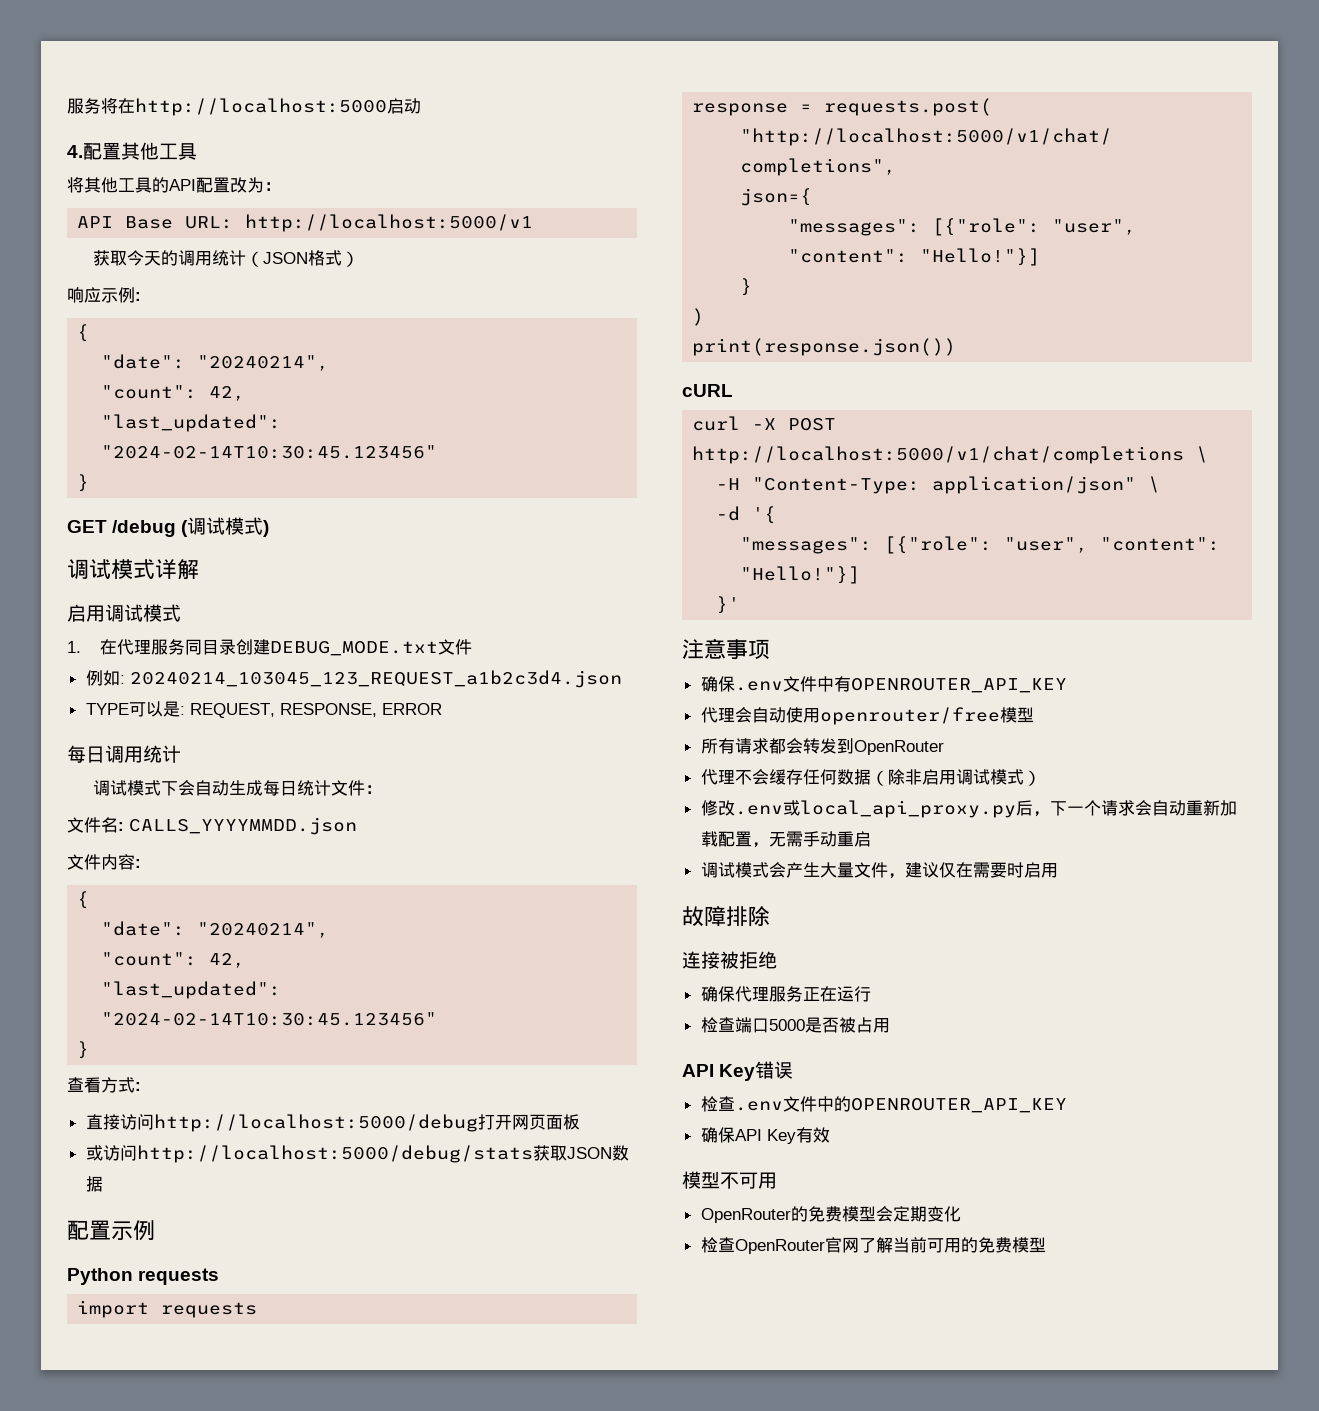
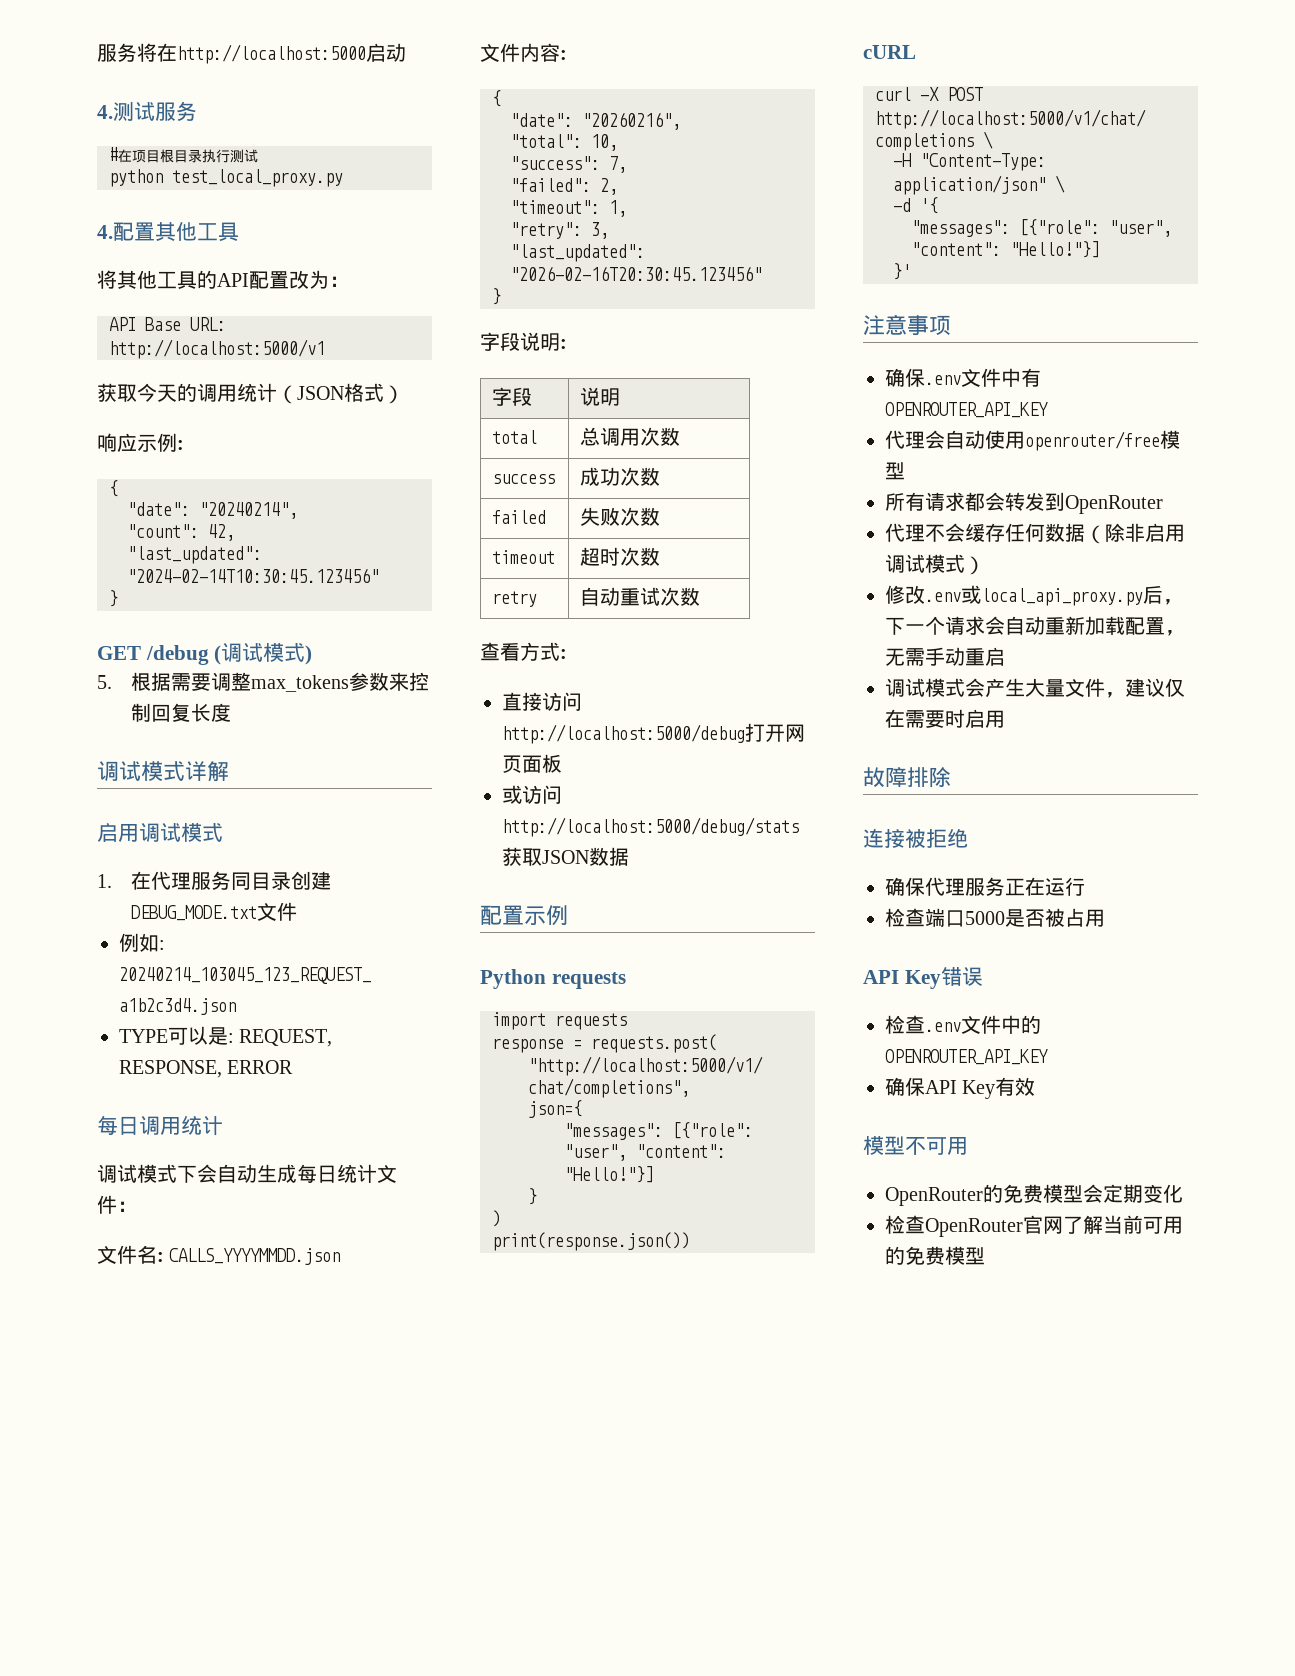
(421, 106) none -> [97,101,197,121] [109,147,258,163] [109,169,343,187] // 4.测试服务 // #在项目根目录执行测试 // python test_local_proxy.py
(270, 528) none -> [97,672,430,692] [131,703,232,722] // 5.根据需要调整max_tokens参数来控制回复长度
[197,922,330,938] [101,952,246,968] [101,981,282,999] [101,1012,438,1026] [77,1041,90,1059] "20240214", // "count": 42, // "last_updated": "2024-02-14T10:30:45.123456" // } -> [582,112,681,130] [510,134,618,151] [510,156,627,173] [510,178,618,195] [510,200,627,217] [510,222,609,239] [510,244,645,262] [510,266,762,281] [492,288,501,305] [480,332,567,351] [492,387,533,406] [580,387,621,406] [492,430,538,444] [580,427,681,446] [492,474,556,484] [580,467,661,486] [492,510,547,524] [580,507,661,526] [492,550,556,564] [580,547,661,566] [492,591,538,607] [580,587,701,606] "20260216", // "total": 10, // "success": 7, // "failed": 2, // "timeout": 1, // "retry": 3, // "last_updated": "2026-02-16T20:30:45.123456" // } // 字段说明: // 字段 | 说明 // total | 总调用次数 // success | 成功次数 // failed | 失败次数 // timeout | 超时次数 // retry | 自动重试次数

